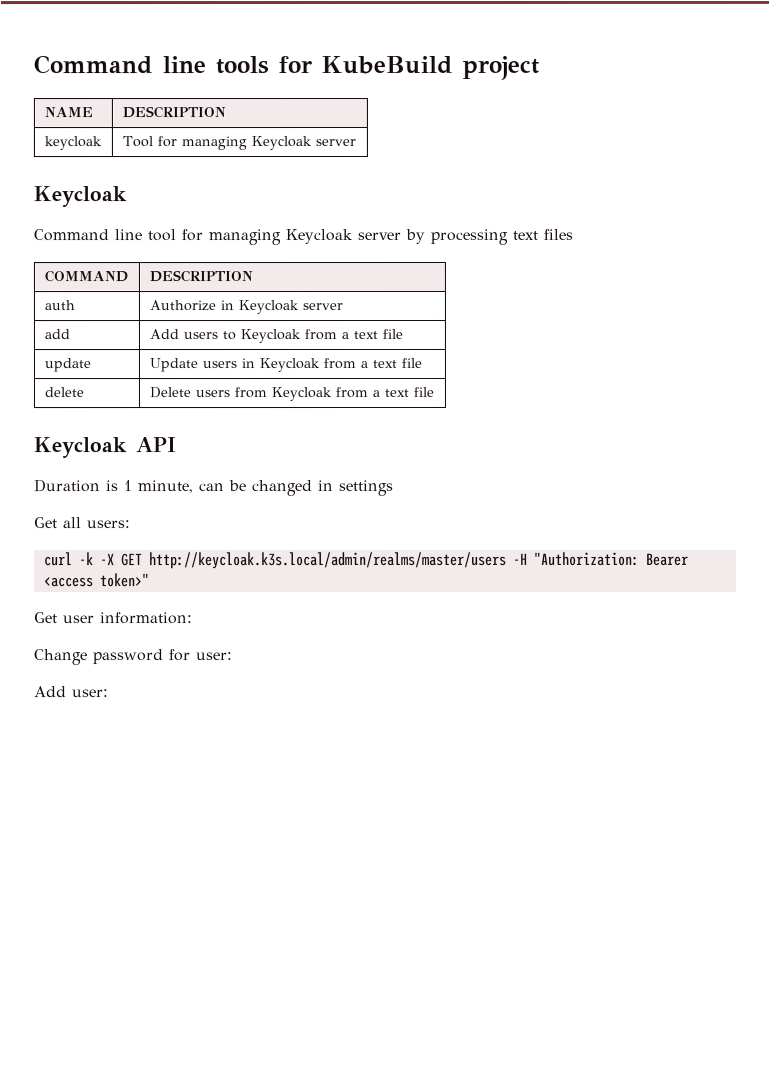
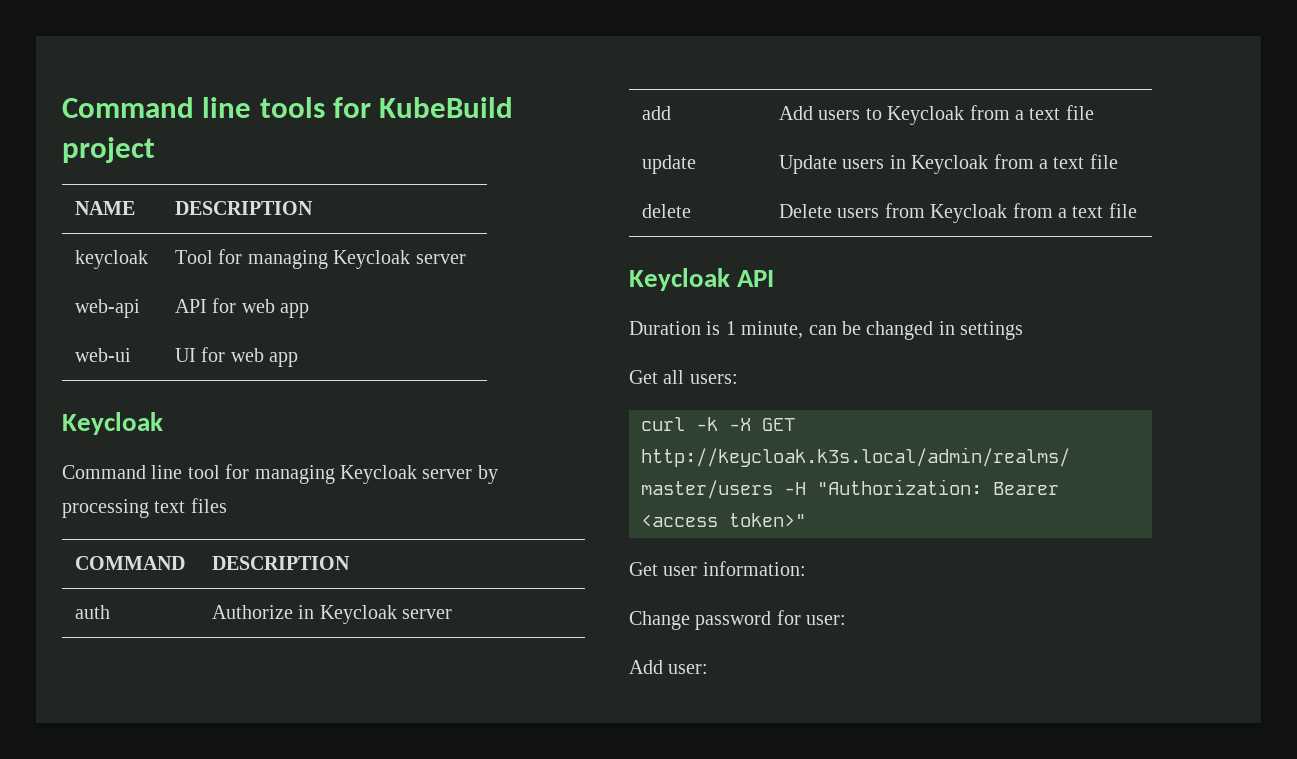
(356, 143) none -> [75,299,141,318] [175,298,310,318] [75,348,132,362] [175,347,299,367] // web-api | API for web app // web-ui | UI for web app

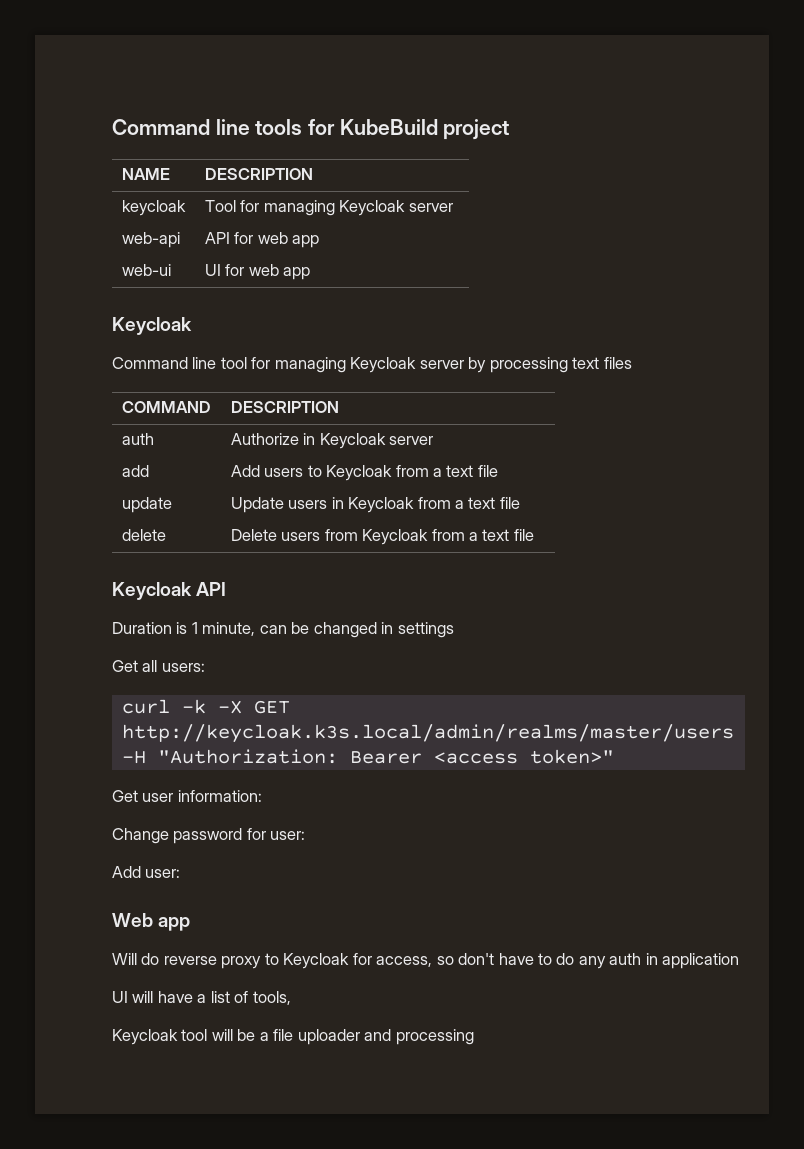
(709, 669) none -> [112,913,191,931] [112,953,740,969] [112,991,291,1005] [112,1029,474,1045] // Web app // Will do reverse proxy to Keycloak for access, so don't have to do any auth in application // UI will have a list of tools, // Keycloak tool will be a file uploader and processing

